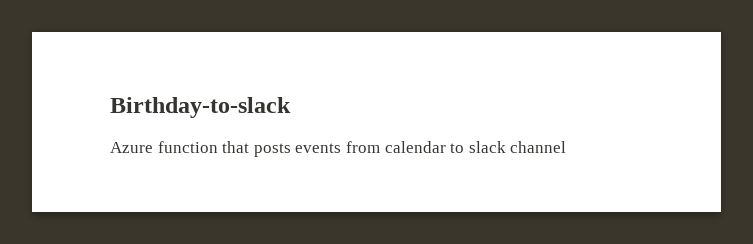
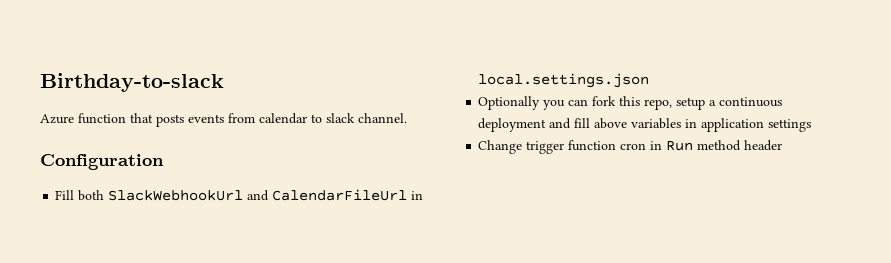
[510,141,567,153] channel -> [358,113,407,123] [40,154,164,170] [55,189,424,201] [478,73,650,88] [478,96,783,110] [478,118,812,132] [478,140,783,154] channel. // Configuration // Fill both SlackWebhookUrl and CalendarFileUrl in local.settings.json // Optionally you can fork this repo, setup a continuous deployment and fill above variables in application settings // Change trigger function cron in Run method header

